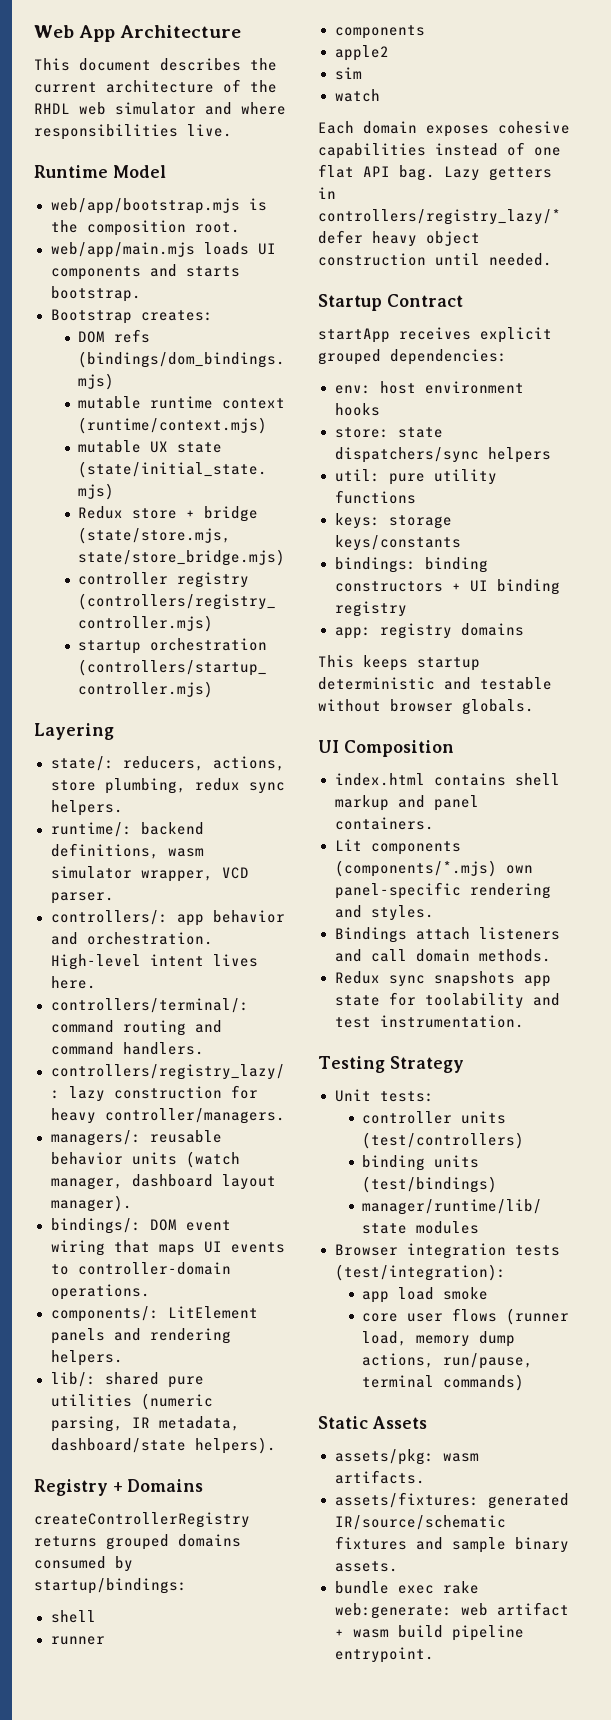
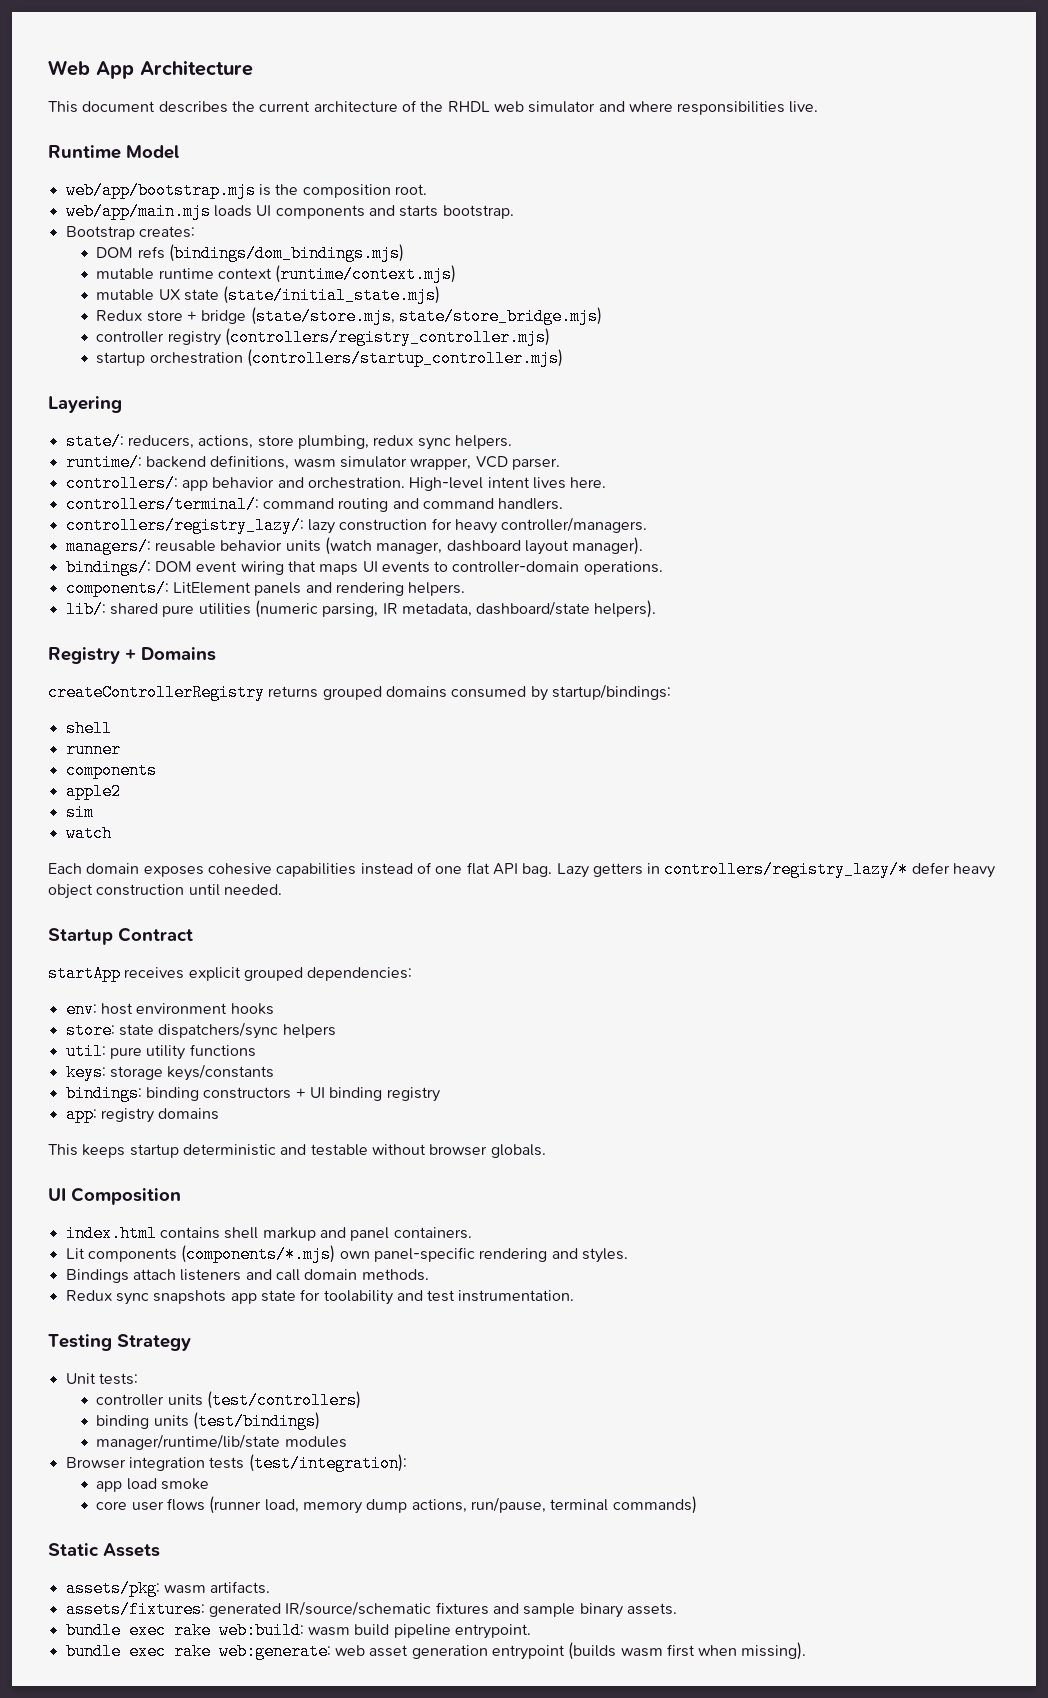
[334,1602,569,1619] [334,1629,344,1637] web:generate: web artifact + -> [218,1622,304,1639] web:build:
(434, 1655) none -> [65,1642,807,1660] // bundle exec rake web:generate: web asset generation entrypoint (builds wasm first when missing).

